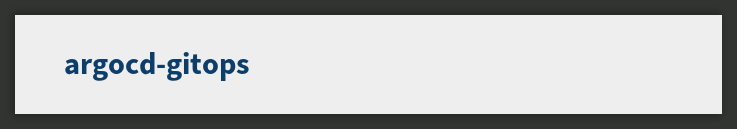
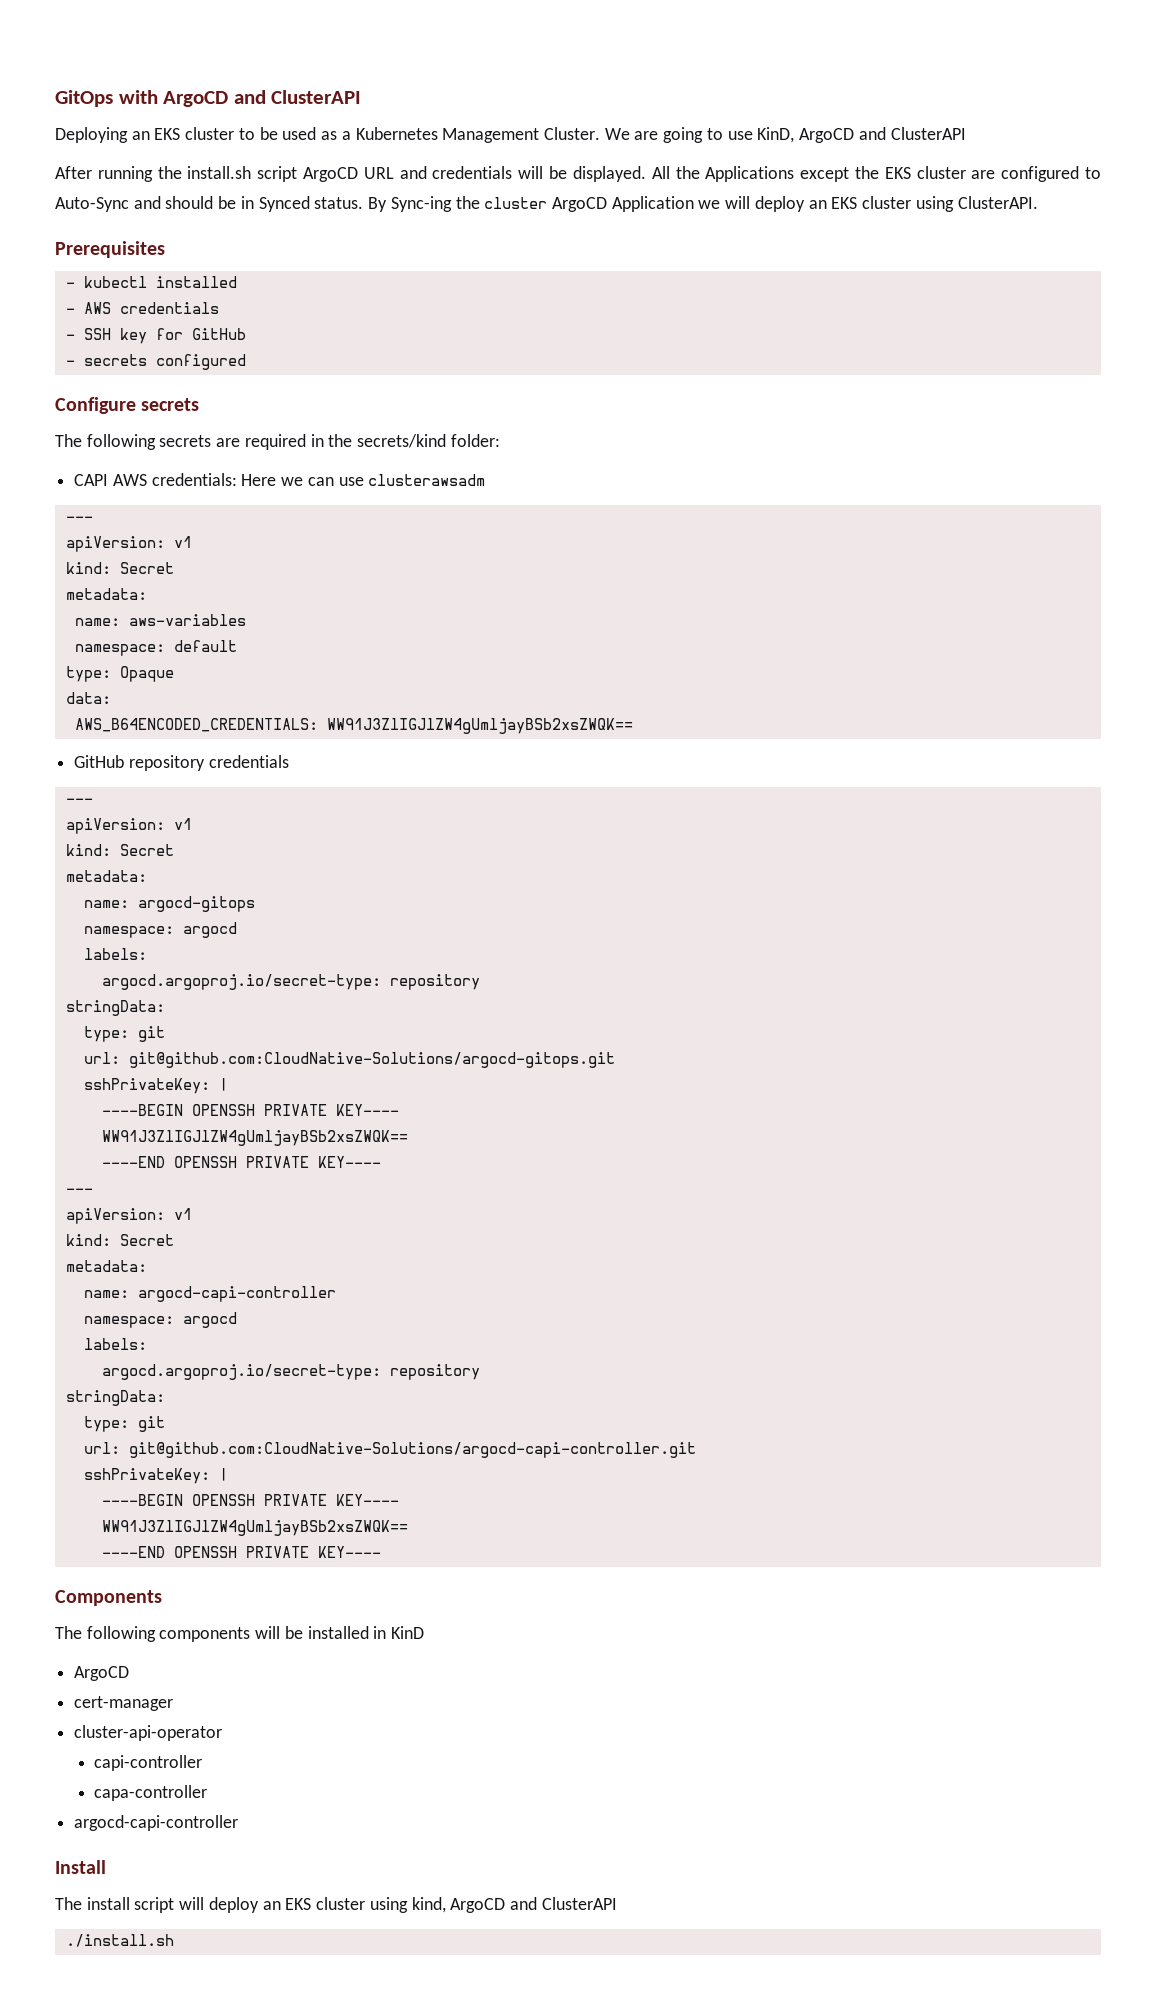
[64,52,250,81] argocd-gitops -> [55,90,362,107] [55,127,966,143] [55,166,1102,182] [55,196,1038,212] [55,241,165,258] [65,276,237,288] [65,302,219,314] [65,328,246,344] [65,354,246,370] [55,397,200,414] [55,434,500,450] [74,473,486,486] [65,516,93,522] [65,536,192,552] [65,562,174,574] [65,588,147,600] [74,614,246,626] [74,640,237,656] [65,666,174,682] [65,692,111,704] [74,718,633,734] [74,755,289,771] [65,798,93,804] [65,818,192,834] [65,844,174,856] [65,870,147,882] [83,896,255,912] [83,922,237,938] [83,948,147,960] [101,974,480,990] [65,1000,165,1016] [83,1026,165,1042] [83,1052,615,1068] [83,1078,228,1094] [101,1104,399,1116] [101,1130,408,1146] [101,1156,381,1168] [65,1188,93,1194] [65,1208,192,1224] [65,1234,174,1246] [65,1260,147,1272] [83,1286,336,1302] [83,1312,237,1328] [83,1338,147,1350] [101,1364,480,1380] [65,1390,165,1406] [83,1416,165,1432] [83,1442,696,1458] [83,1468,228,1484] [101,1494,399,1506] [101,1520,408,1536] [101,1546,381,1558] [55,1590,162,1606] [55,1626,425,1642] [74,1666,130,1681] [74,1696,174,1711] [74,1725,223,1741] [94,1755,203,1771] [94,1785,208,1801] [74,1815,239,1831] [55,1860,106,1874] [55,1897,617,1913] [65,1934,174,1947] GitOps with ArgoCD and ClusterAPI // Deploying an EKS cluster to be used as a Kubernetes Management Cluster. We are going to use KinD, ArgoCD and ClusterAPI // After running the install.sh script ArgoCD URL and credentials will be displayed. All the Applications except the EKS cluster are configured to Auto-Sync and should be in Synced status. By Sync-ing the cluster ArgoCD Application we will deploy an EKS cluster using ClusterAPI. // Prerequisites // - kubectl installed // - AWS credentials // - SSH key for GitHub // - secrets configured // Configure secrets // The following secrets are required in the secrets/kind folder: // CAPI AWS credentials: Here we can use clusterawsadm // --- // apiVersion: v1 // kind: Secret // metadata: // name: aws-variables // namespace: default // type: Opaque // data: // AWS_B64ENCODED_CREDENTIALS: WW91J3ZlIGJlZW4gUmljayBSb2xsZWQK== // GitHub repository credentials // --- // apiVersion: v1 // kind: Secret // metadata: // name: argocd-gitops // namespace: argocd // labels: // argocd.argoproj.io/secret-type: repository // stringData: // type: git // url: git@github.com:CloudNative-Solutions/argocd-gitops.git // sshPrivateKey: | // ----BEGIN OPENSSH PRIVATE KEY---- // WW91J3ZlIGJlZW4gUmljayBSb2xsZWQK== // ----END OPENSSH PRIVATE KEY---- // --- // apiVersion: v1 // kind: Secret // metadata: // name: argocd-capi-controller // namespace: argocd // labels: // argocd.argoproj.io/secret-type: repository // stringData: // type: git // url: git@github.com:CloudNative-Solutions/argocd-capi-controller.git // sshPrivateKey: | // ----BEGIN OPENSSH PRIVATE KEY---- // WW91J3ZlIGJlZW4gUmljayBSb2xsZWQK== // ----END OPENSSH PRIVATE KEY---- // Components // The following components will be installed in KinD // ArgoCD // cert-manager // cluster-api-operator // capi-controller // capa-controller // argocd-capi-controller // Install // The install script will deploy an EKS cluster using kind, ArgoCD and ClusterAPI // ./install.sh

